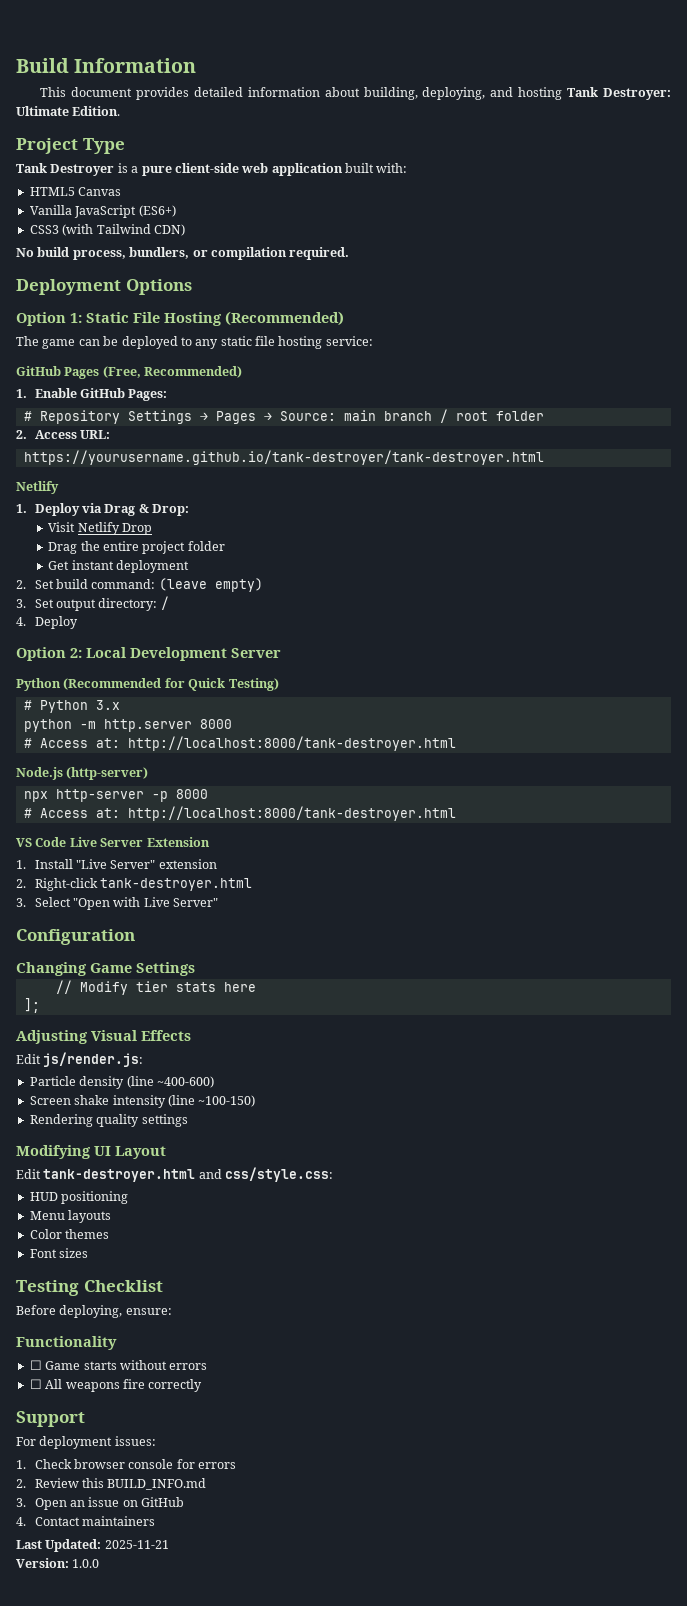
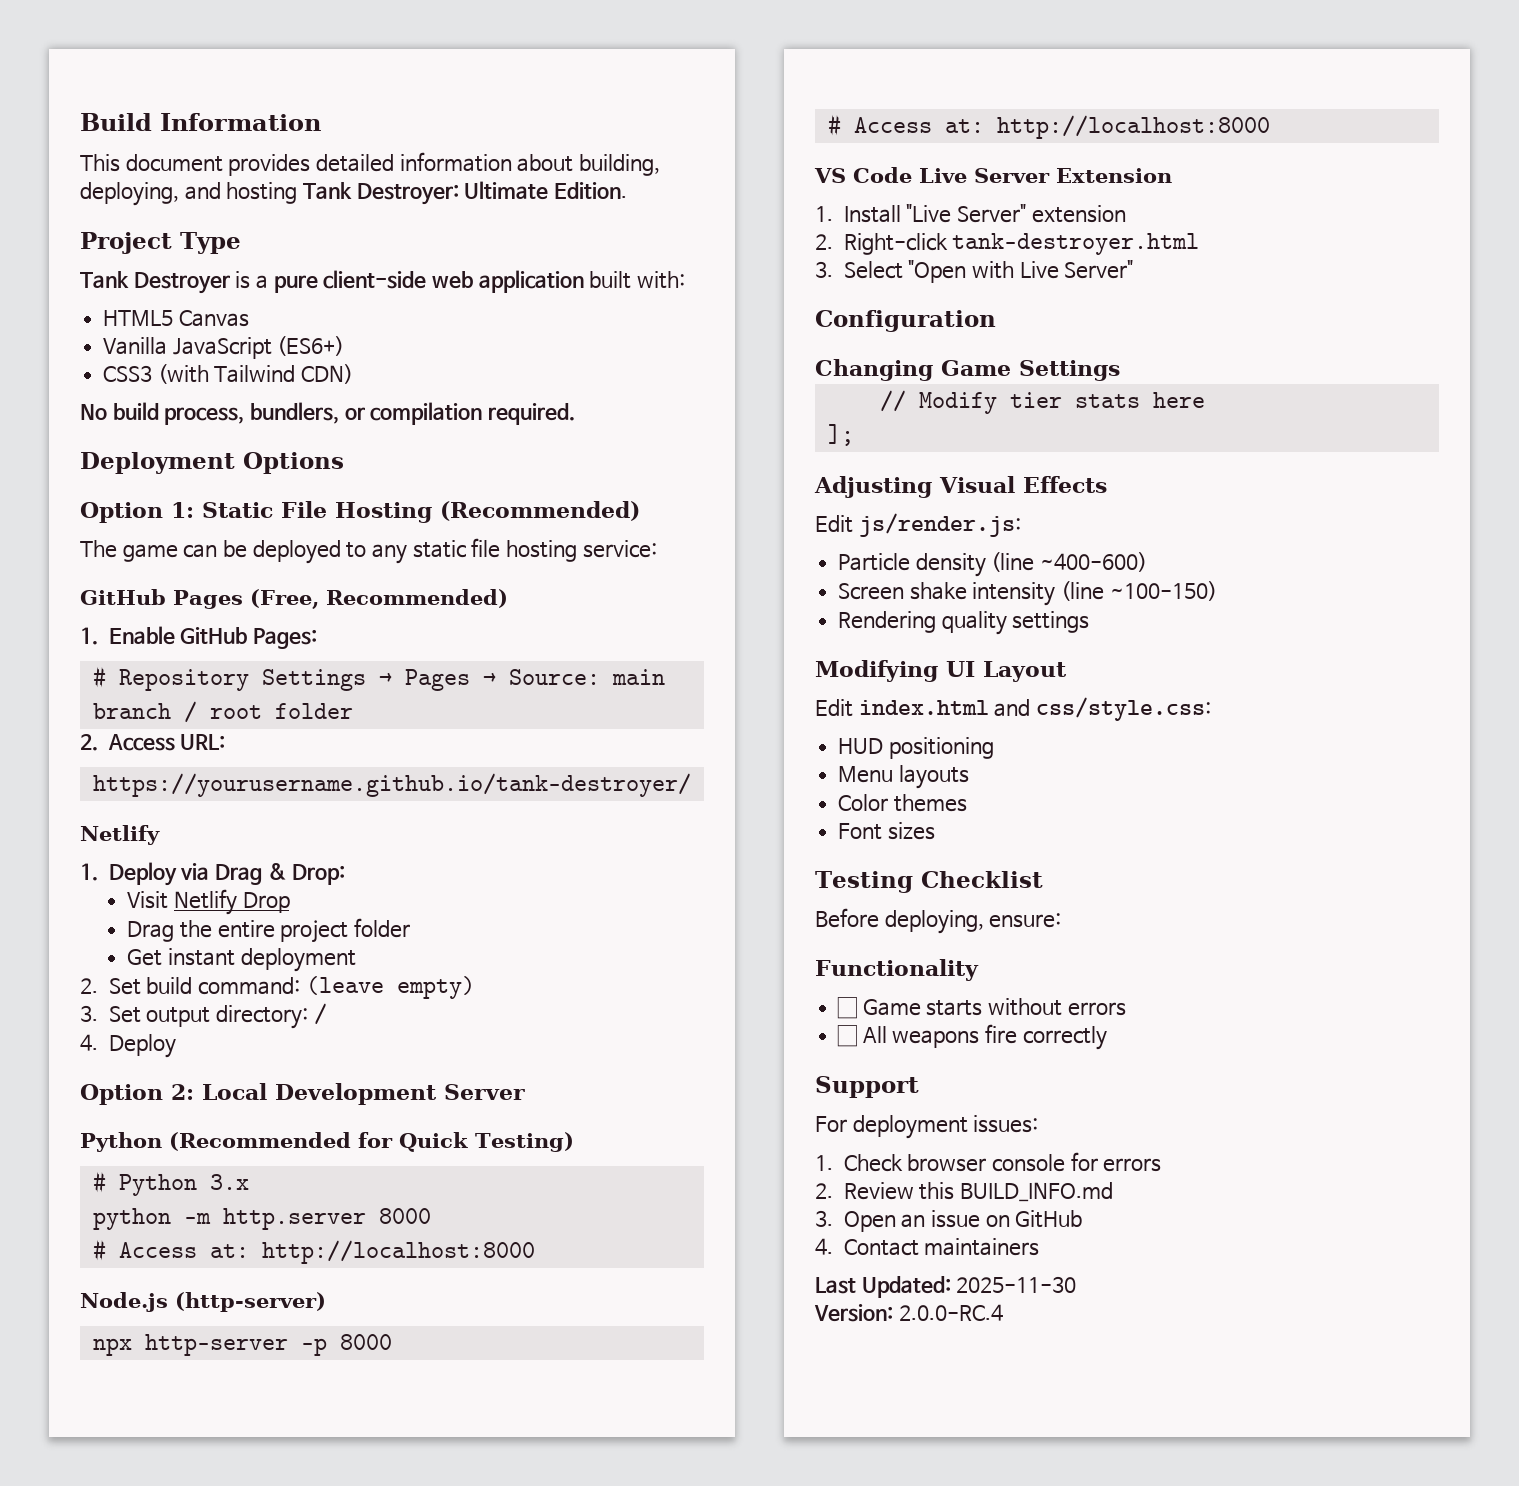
[23,450,544,465] https://yourusername.github.io/tank-destroyer/tank-destroyer.html -> [92,773,691,797] https://yourusername.github.io/tank-destroyer/
[127,736,456,751] http://localhost:8000/tank-destroyer.html -> [261,1240,535,1264] http://localhost:8000
[127,806,456,821] http://localhost:8000/tank-destroyer.html -> [996,115,1270,139] http://localhost:8000
[43,1169,196,1182] tank-destroyer.html -> [858,700,989,715] index.html
[104,1540,169,1549] 2025-11-21 -> [956,1276,1077,1293] 2025-11-30
[72,1559,100,1568] 1.0.0 -> [898,1304,1003,1321] 2.0.0-RC.4

